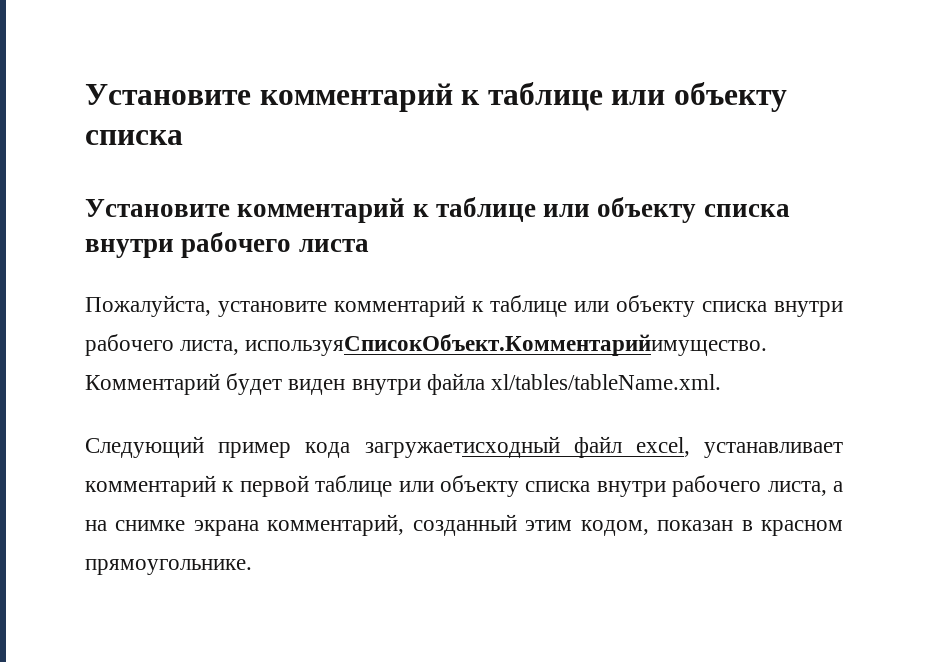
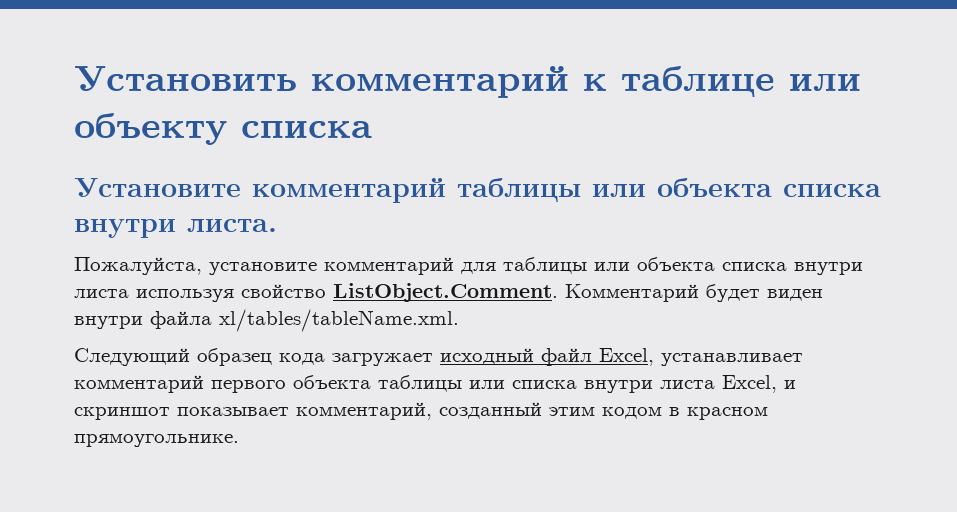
[85,84,251,105] Установите -> [74,66,297,91] Установить
[412,197,790,223] [85,232,369,258] [85,295,843,317] [85,334,768,356] к таблице или объекту списка внутри рабочего листа // Пожалуйста, установите комментарий к таблице или объекту списка внутри рабочего листа, используяСписокОбъект.Комментарийимущество. -> [457,178,881,202] [74,219,277,238] [74,257,863,275] [74,283,558,302] таблицы или объекта списка внутри листа. // Пожалуйста, установите комментарий для таблицы или объекта списка внутри листа используя свойство ListObject.Comment.
[218,436,843,458] [85,475,843,497] [85,520,259,536] пример кода загружаетисходный файл excel, устанавливает комментарий к первой таблице или объекту списка внутри рабочего листа, а на снимке экрана -> [197,348,803,366] [74,375,796,393] [74,407,289,420] образец кода загружает исходный файл Excel, устанавливает комментарий первого объекта таблицы или списка внутри листа Excel, и скриншот показывает
[580,520,734,536] кодом, показан -> [602,407,662,419] кодом

